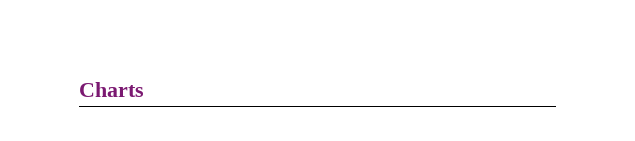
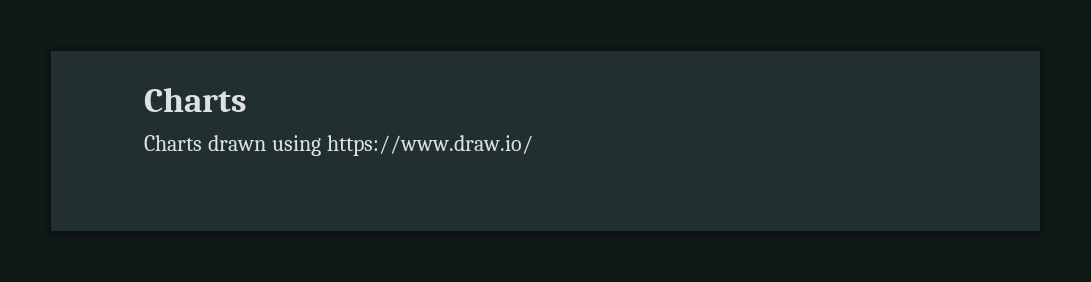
[79,82,144,97] Charts -> [144,87,247,112] [144,135,533,156] Charts // Charts drawn using https://www.draw.io/

